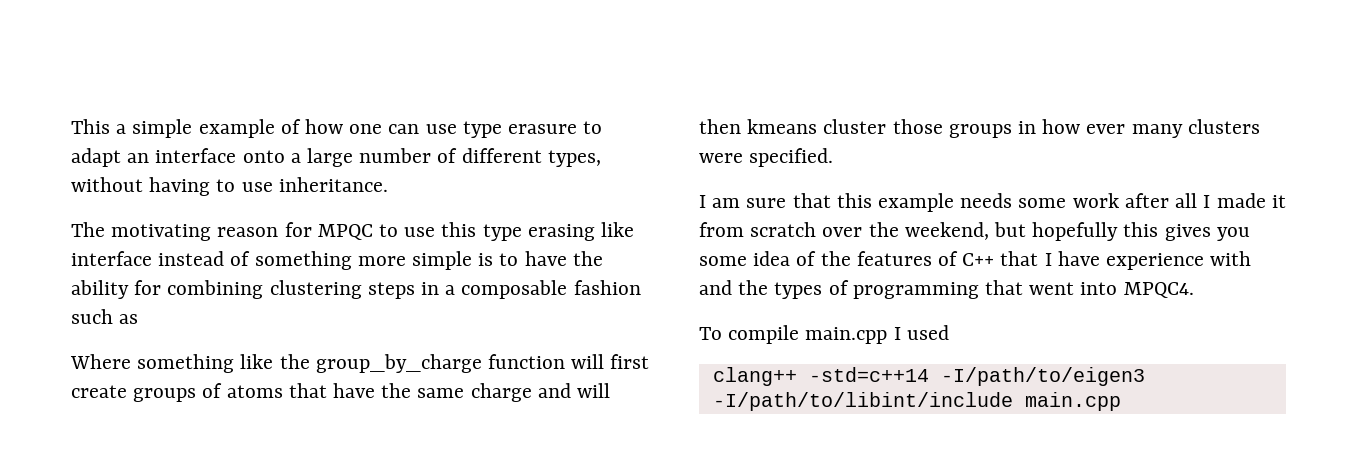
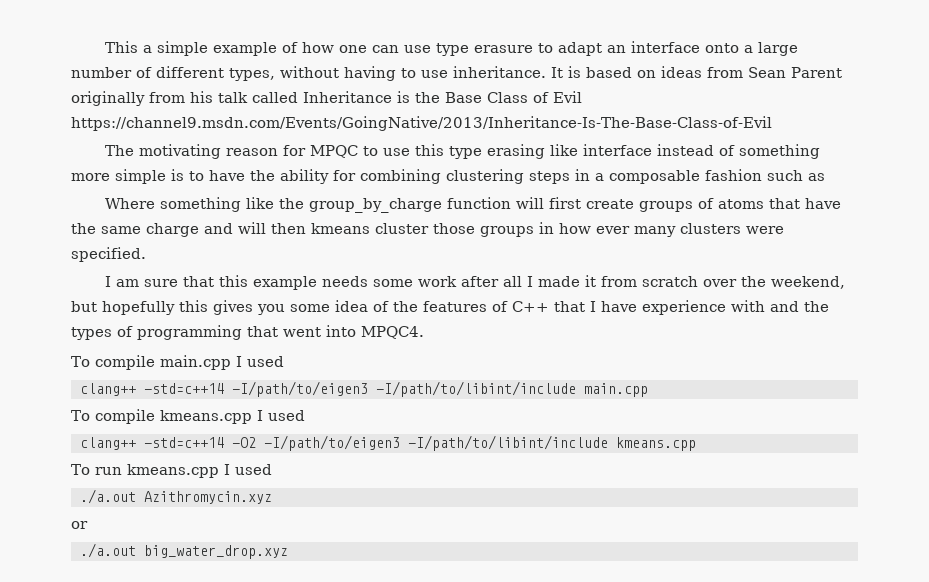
(388, 184) none -> [551,66,842,78] [71,91,582,106] [71,116,772,131] It is based on ideas from Sean Parent originally from his talk called Inheritance is the Base Class of Evil https://channel9.msdn.com/Events/GoingNative/2013/Inheritance-Is-The-Base-Class-of-Evil
(1121, 401) none -> [71,409,305,424] [79,435,696,451] [71,464,272,478] [79,489,272,504] [71,521,88,529] [79,543,288,559] // To compile kmeans.cpp I used // clang++ -std=c++14 -O2 -I/path/to/eigen3 -I/path/to/libint/include kmeans.cpp // To run kmeans.cpp I used // ./a.out Azithromycin.xyz // or // ./a.out big_water_drop.xyz

